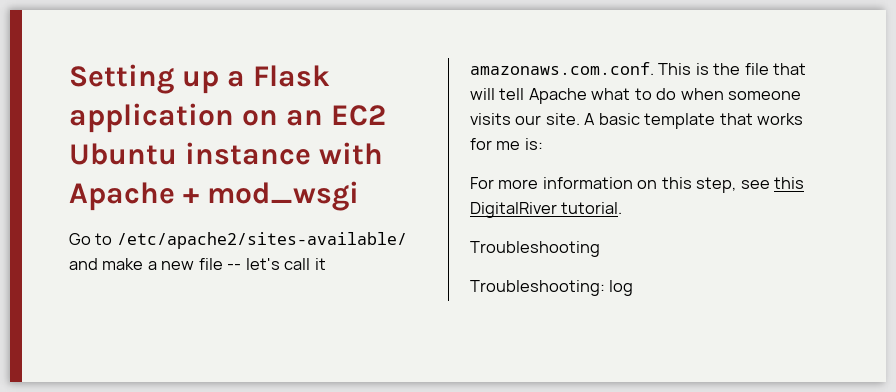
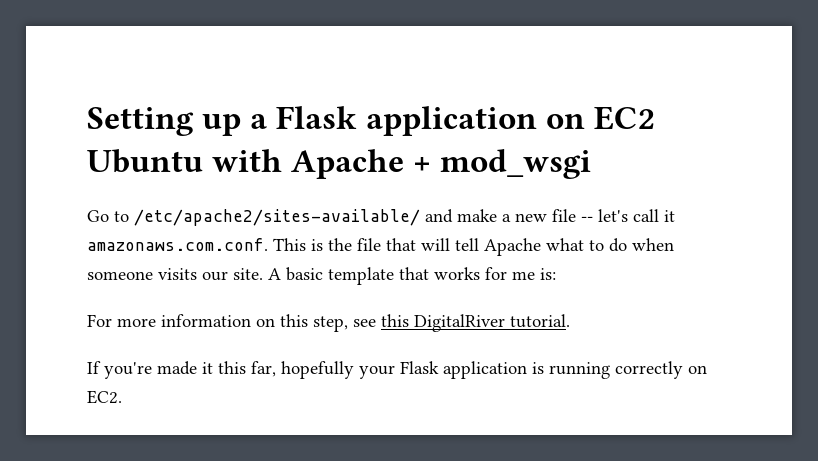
[286,110,324,126] an -> (586, 121) none
[185,142,312,165] instance -> (203, 161) none
[470,241,600,257] [470,280,634,296] Troubleshooting // Troubleshooting: log -> [87,361,707,379] [87,390,122,404] If you're made it this far, hopefully your Flask application is running correctly on EC2.

